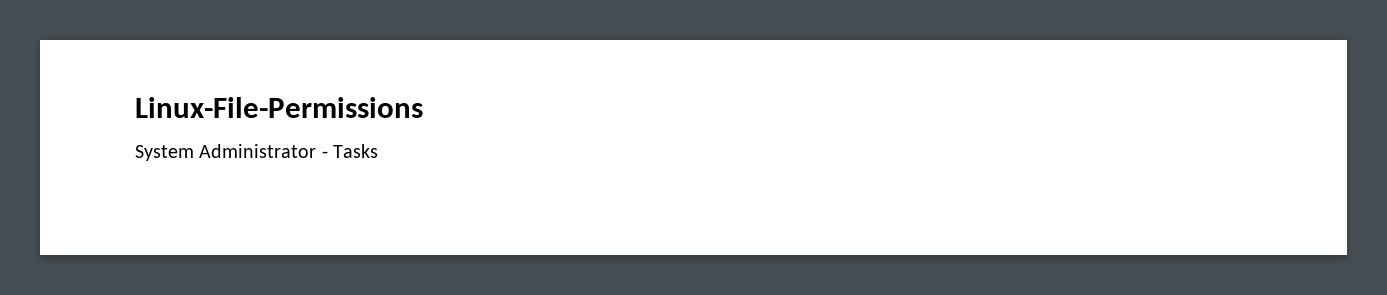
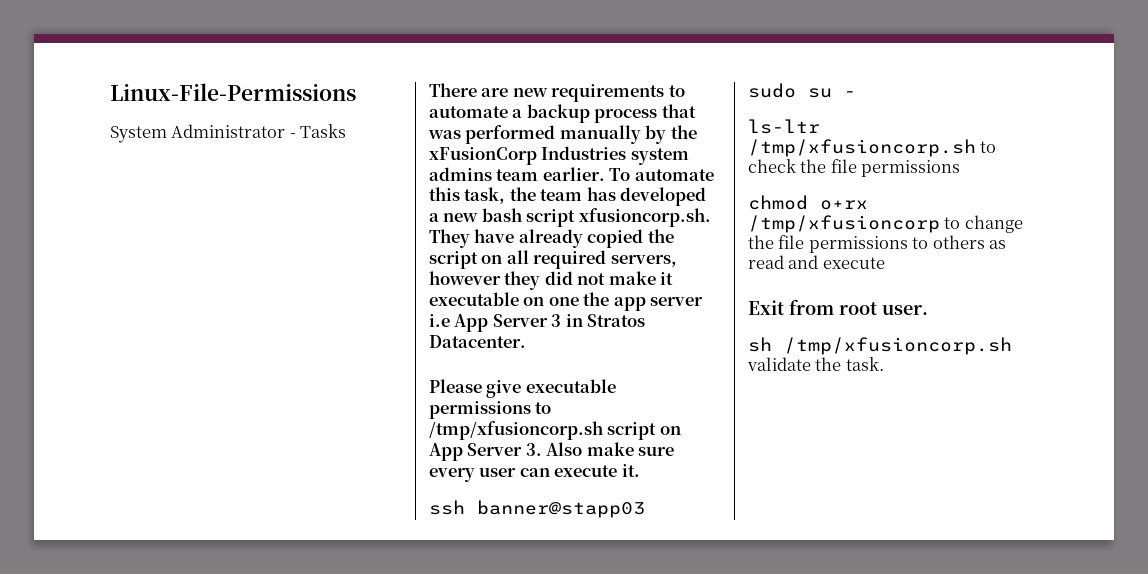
(379, 151) none -> [429,83,685,102] [429,104,696,123] [428,125,697,144] [429,146,689,165] [429,167,714,181] [429,187,707,206] [429,208,711,227] [429,229,674,248] [429,250,677,269] [429,271,674,290] [429,292,704,311] [429,314,646,332] [429,335,526,348] [429,379,616,398] [429,401,552,419] [429,421,681,440] [429,442,675,461] [429,464,640,482] [429,500,645,518] [748,83,856,98] [748,119,820,134] [748,139,997,157] [748,159,961,177] [748,195,868,210] [748,215,1023,233] [748,235,1007,253] [748,255,885,269] [748,299,928,315] [748,337,1012,355] [747,357,884,371] // There are new requirements to automate a backup process that was performed manually by the xFusionCorp Industries system admins team earlier. To automate this task, the team has developed a new bash script xfusioncorp.sh. They have already copied the script on all required servers, however they did not make it executable on one the app server i.e App Server 3 in Stratos Datacenter. // Please give executable permissions to /tmp/xfusioncorp.sh script on App Server 3. Also make sure every user can execute it. // ssh banner@stapp03 // sudo su - // ls-ltr /tmp/xfusioncorp.sh to check the file permissions // chmod o+rx /tmp/xfusioncorp to change the file permissions to others as read and execute // Exit from root user. // sh /tmp/xfusioncorp.sh validate the task.

